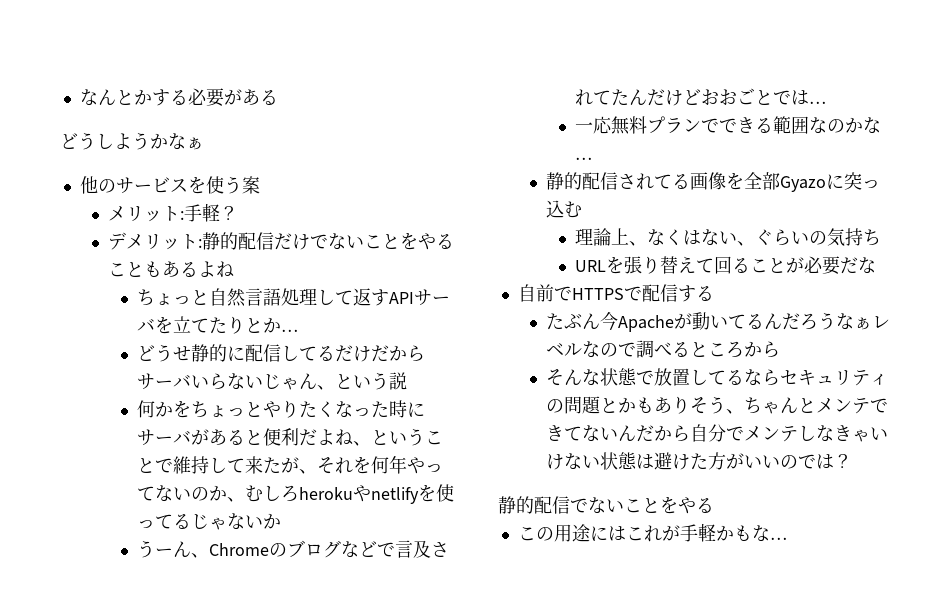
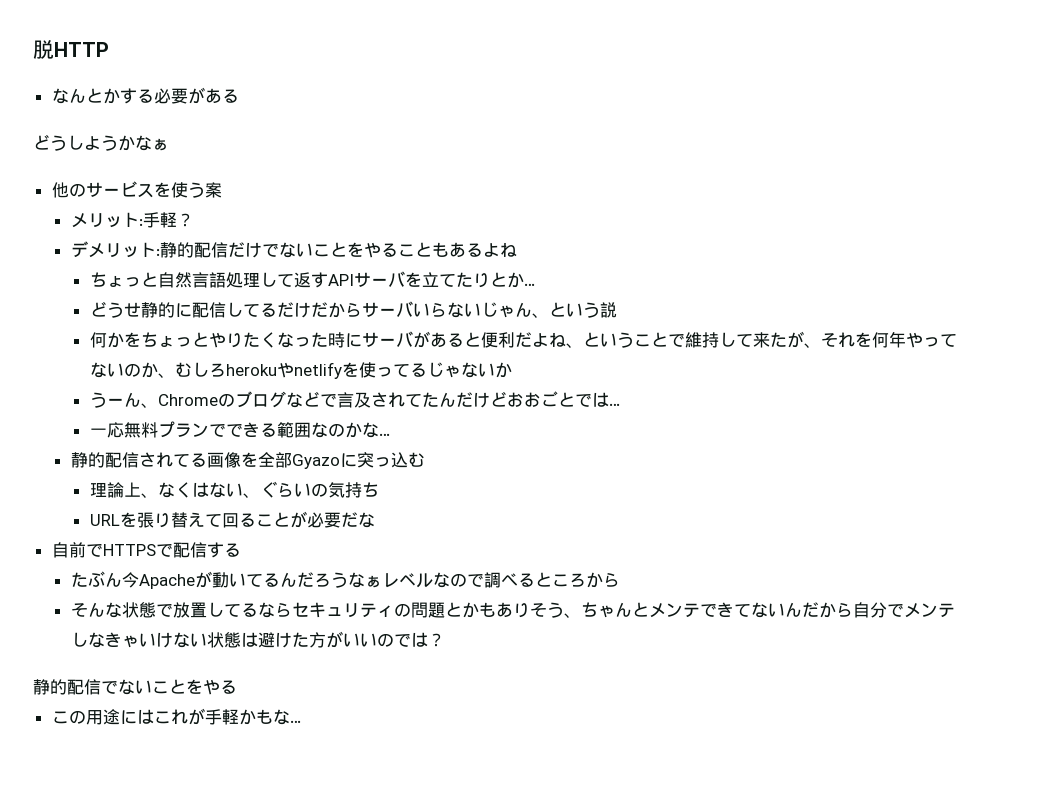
(79, 97) none -> [33,40,109,59] 脱HTTP //

